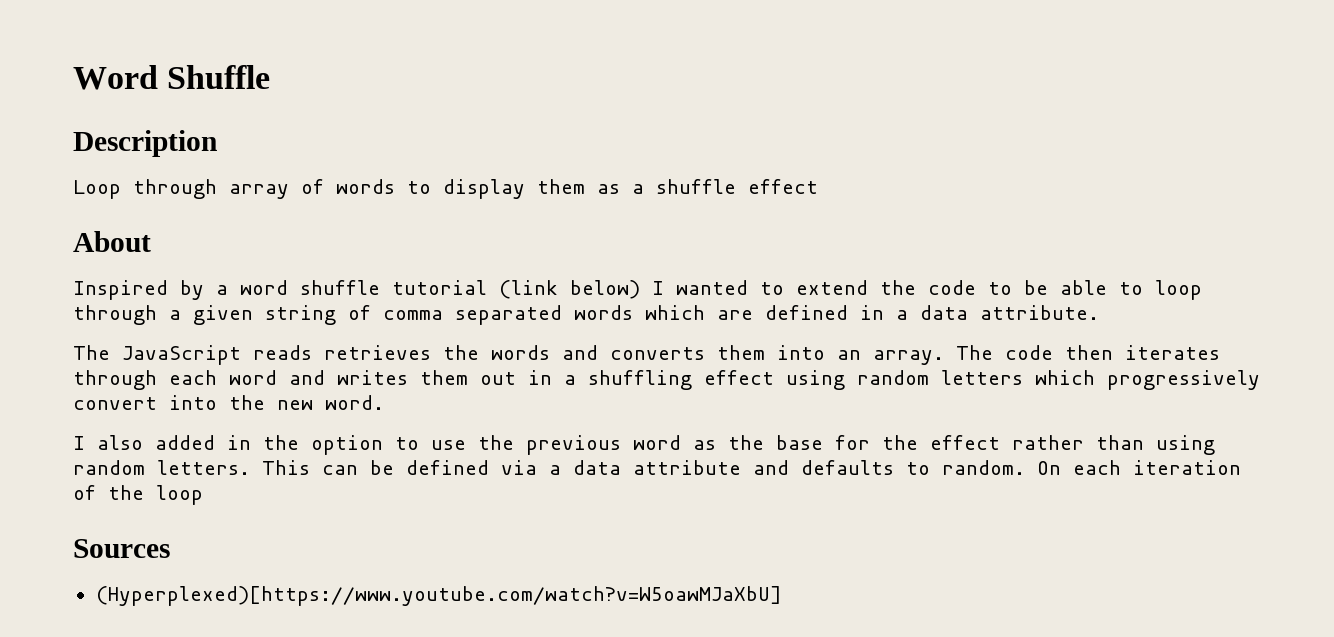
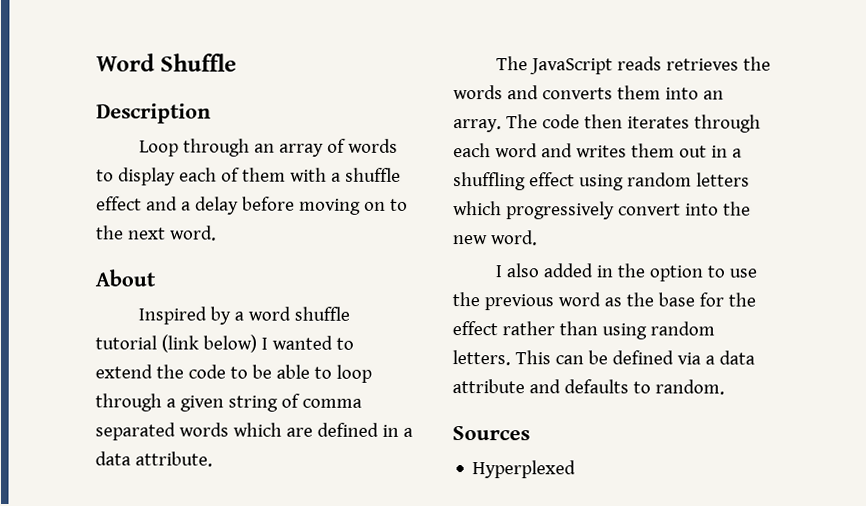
(217, 189) none -> [253,143,275,153] an
[537,179,620,194] them as -> [178,167,327,182] each of them with
(818, 186) none -> [145,196,408,215] [96,225,217,241] and a delay before moving on to the next word.
[1037,460,1241,475] [73,485,203,505] On each iteration of the loop -> (725, 387) none
[95,586,782,606] (Hyperplexed)[https://www.youtube.com/watch?v=W5oawMJaXbU] -> [472,460,577,479] Hyperplexed

